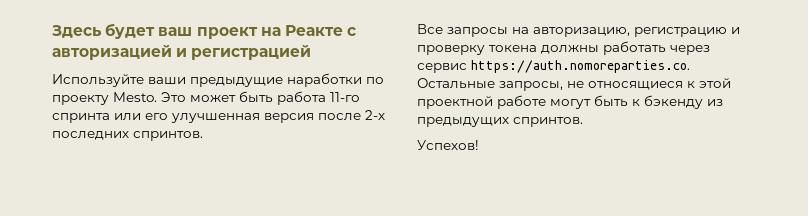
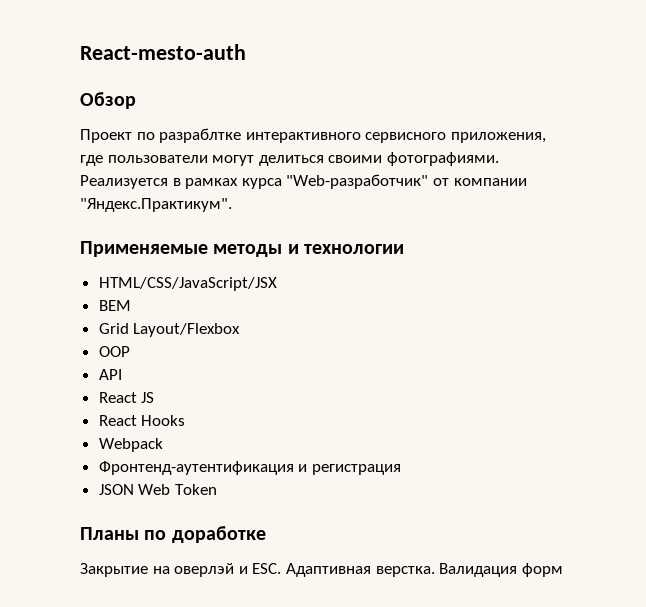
[52,23,357,39] [52,45,312,60] [52,73,384,87] [52,91,360,105] [52,110,385,123] [52,131,203,141] [417,24,740,37] [417,41,710,55] [417,60,690,73] [417,78,731,91] [417,95,723,109] [417,117,583,127] [417,140,479,150] Здесь будет ваш проект на Реакте с авторизацией и регистрацией // Используйте ваши предыдущие наработки по проекту Mesto. Это может быть работа 11-го спринта или его улучшенная версия после 2-х последних спринтов. // Все запросы на авторизацию, регистрацию и проверку токена должны работать через сервис https://auth.nomoreparties.co. Остальные запросы, не относящиеся к этой проектной работе могут быть к бэкенду из предыдущих спринтов. // Успехов! -> [80,44,246,60] [80,92,136,109] [80,128,546,143] [80,152,499,166] [80,174,527,189] [80,198,232,212] [80,241,405,257] [98,277,277,291] [98,300,131,311] [98,323,241,337] [98,346,130,357] [98,369,122,380] [98,392,155,403] [98,415,186,426] [98,438,163,452] [98,461,401,475] [98,484,217,495] [80,526,266,543] [80,563,563,577] React-mesto-auth // Обзор // Проект по разраблтке интерактивного сервисного приложения, где пользователи могут делиться своими фотографиями. Реализуется в рамках курса "Web-разработчик" от компании "Яндекс.Практикум". // Применяемые методы и технологии // HTML/CSS/JavaScript/JSX // BEM // Grid Layout/Flexbox // OOP // API // React JS // React Hooks // Webpack // Фронтенд-аутентификация и регистрация // JSON Web Token // Планы по доработке // Закрытие на оверлэй и ESC. Адаптивная верстка. Валидация форм

